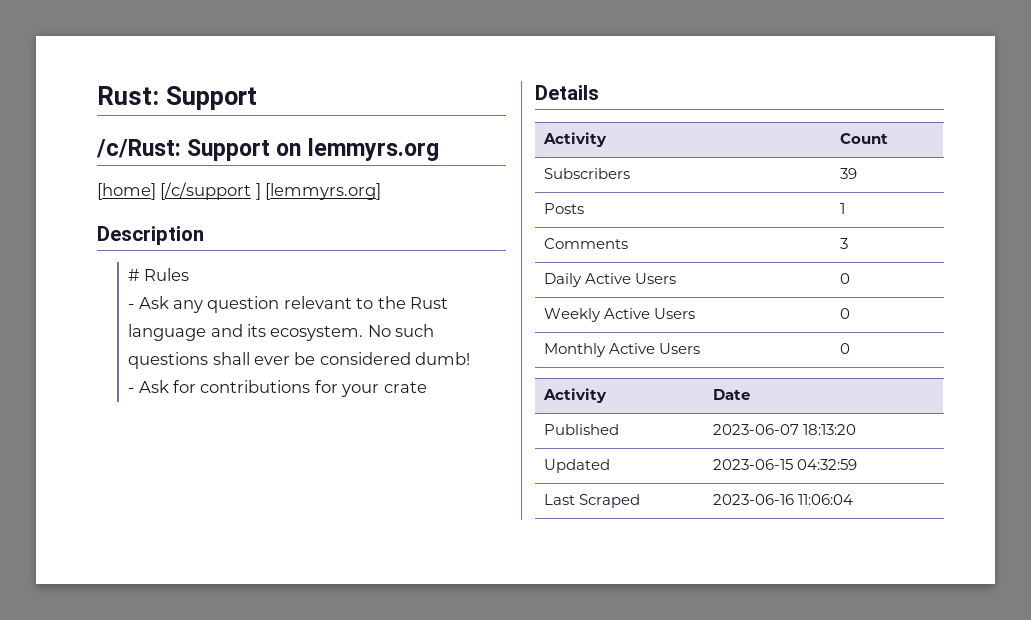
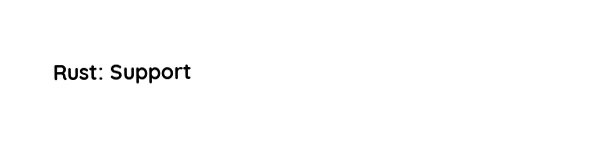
[96,138,439,161] [97,182,382,200] [97,226,204,245] [128,268,189,281] [128,296,449,313] [128,324,435,341] [128,352,471,369] [128,380,427,397] [535,85,599,100] [543,132,608,147] [840,133,889,144] [544,168,631,179] [840,168,858,179] [544,203,585,214] [840,203,846,214] [544,238,629,249] [840,238,849,249] [544,273,677,287] [840,273,851,284] [544,308,696,322] [840,308,851,319] [544,343,701,357] [840,343,851,354] [543,388,608,403] [713,389,751,400] [544,424,620,435] [713,424,857,435] [544,459,611,473] [713,459,858,470] [544,494,641,508] [713,494,854,505] // /c/Rust: Support on lemmyrs.org // [home] [/c/support ] [lemmyrs.org] // Description // # Rules // - Ask any question relevant to the Rust language and its ecosystem. No such questions shall ever be considered dumb! // - Ask for contributions for your crate // Details // Activity | Count // Subscribers | 39 // Posts | 1 // Comments | 3 // Daily Active Users | 0 // Weekly Active Users | 0 // Monthly Active Users | 0 // Activity | Date // Published | 2023-06-07 18:13:20 // Updated | 2023-06-15 04:32:59 // Last Scraped | 2023-06-16 11:06:04 -> (193, 73) none

